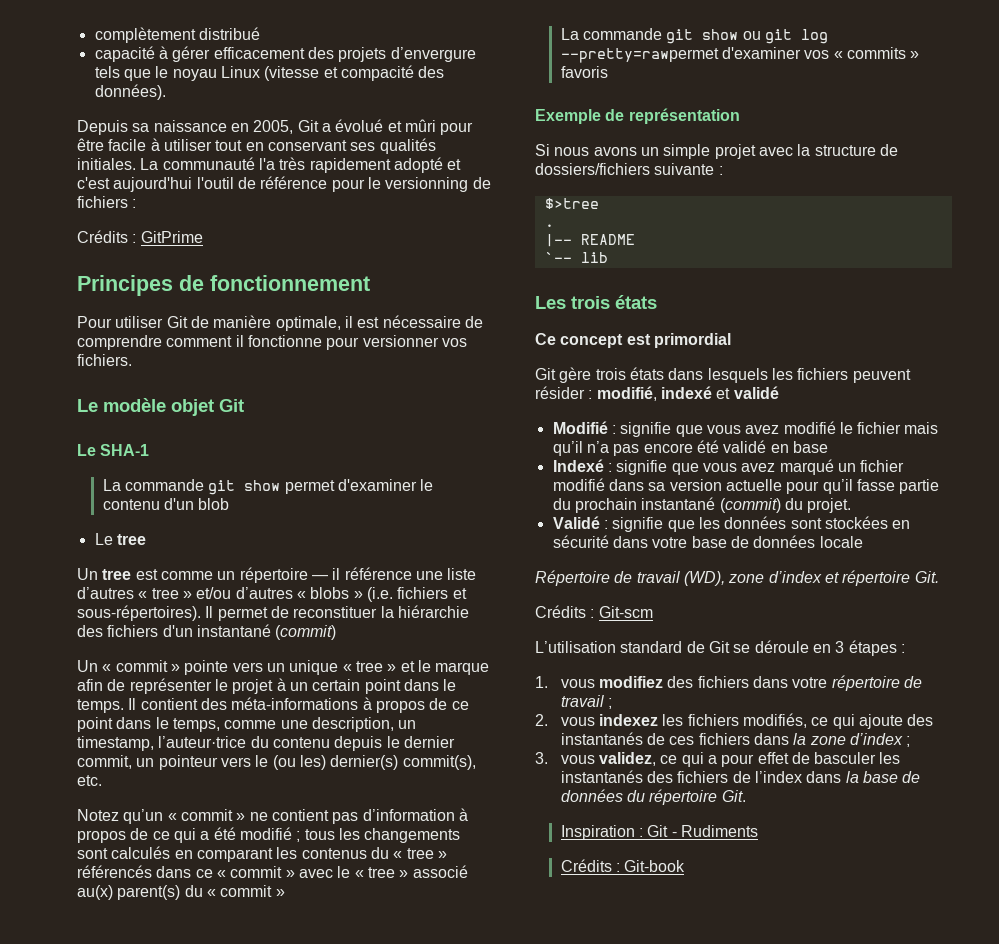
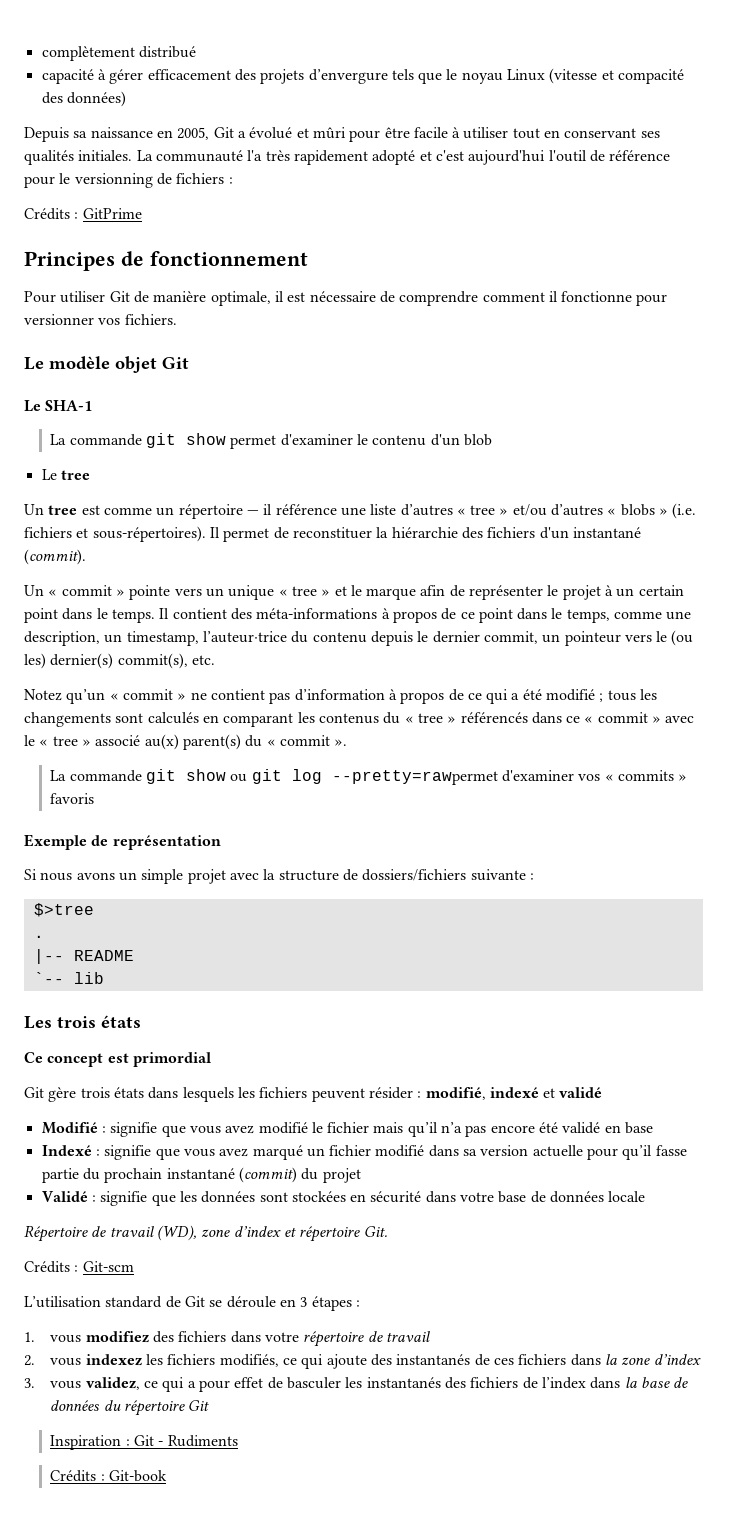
[94,84,166,100] données). -> [66,91,126,107] données)
[275,625,337,640] (commit) -> [24,549,86,565] (commit).
[275,889,285,897] » -> [334,739,348,746] ».
[807,498,852,513] projet. -> [322,1168,361,1183] projet
[607,698,612,709] ; -> (430, 1336) none
[906,736,911,747] ; -> (701, 1359) none
[721,790,746,802] Git. -> [188,1400,210,1411] Git

